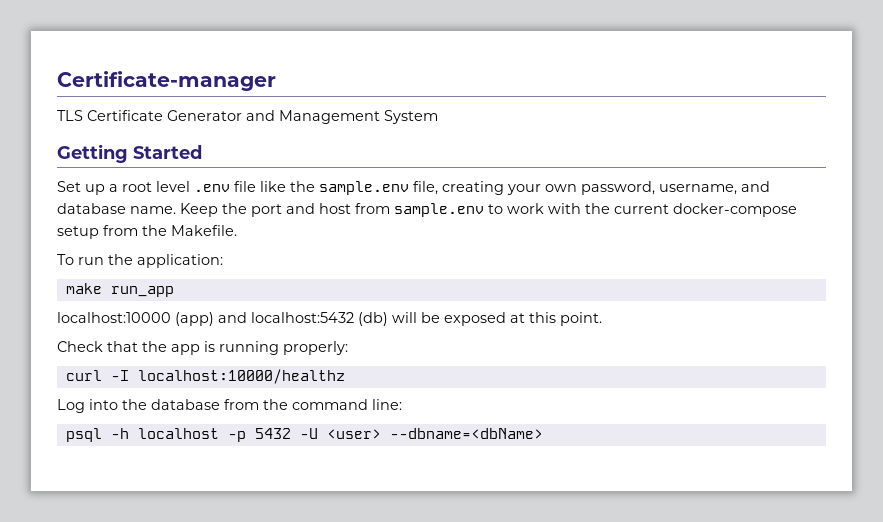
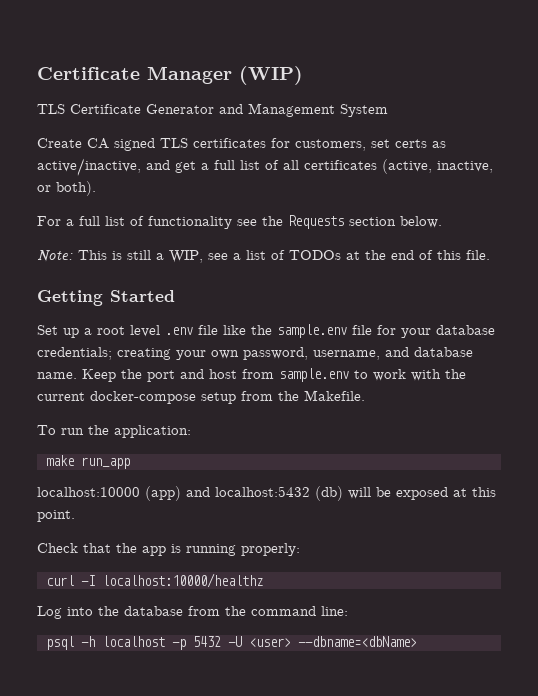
[57,71,276,91] Certificate-manager -> [37,66,303,85] Certificate Manager (WIP)
(438, 117) none -> [37,138,446,151] [37,158,493,176] [37,181,96,196] [37,215,442,229] [37,250,490,263] // Create CA signed TLS certificates for customers, set certs as active/inactive, and get a full list of all certificates (active, inactive, or both). // For a full list of functionality see the Requests section below. // Note: This is still a WIP, see a list of TODOs at the end of this file.
[413,181,438,195] file, -> [352,325,495,338] [37,347,112,360] file for your database credentials;

